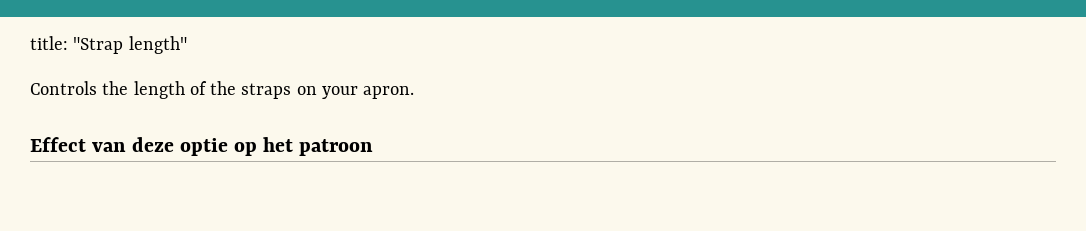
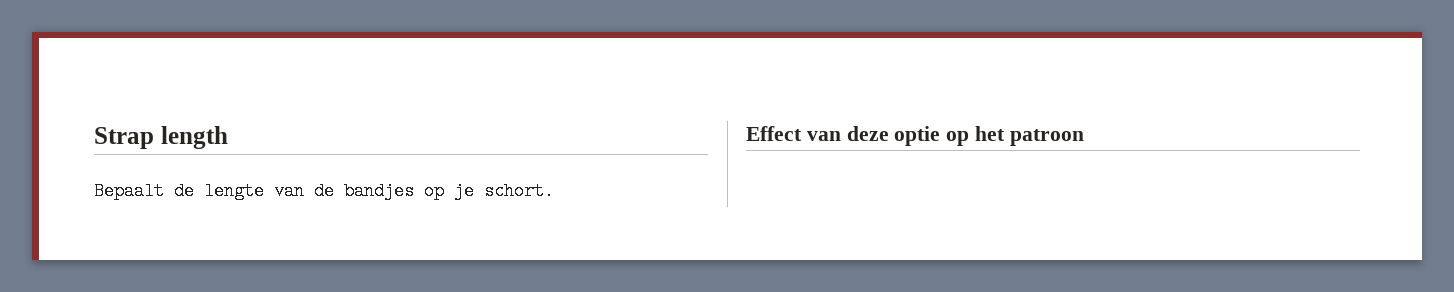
[30,36,187,54] [30,81,415,99] title: "Strap length" // Controls the length of the straps on your apron. -> [94,126,228,149] [94,182,554,200] Strap length // Bepaalt de lengte van de bandjes op je schort.

